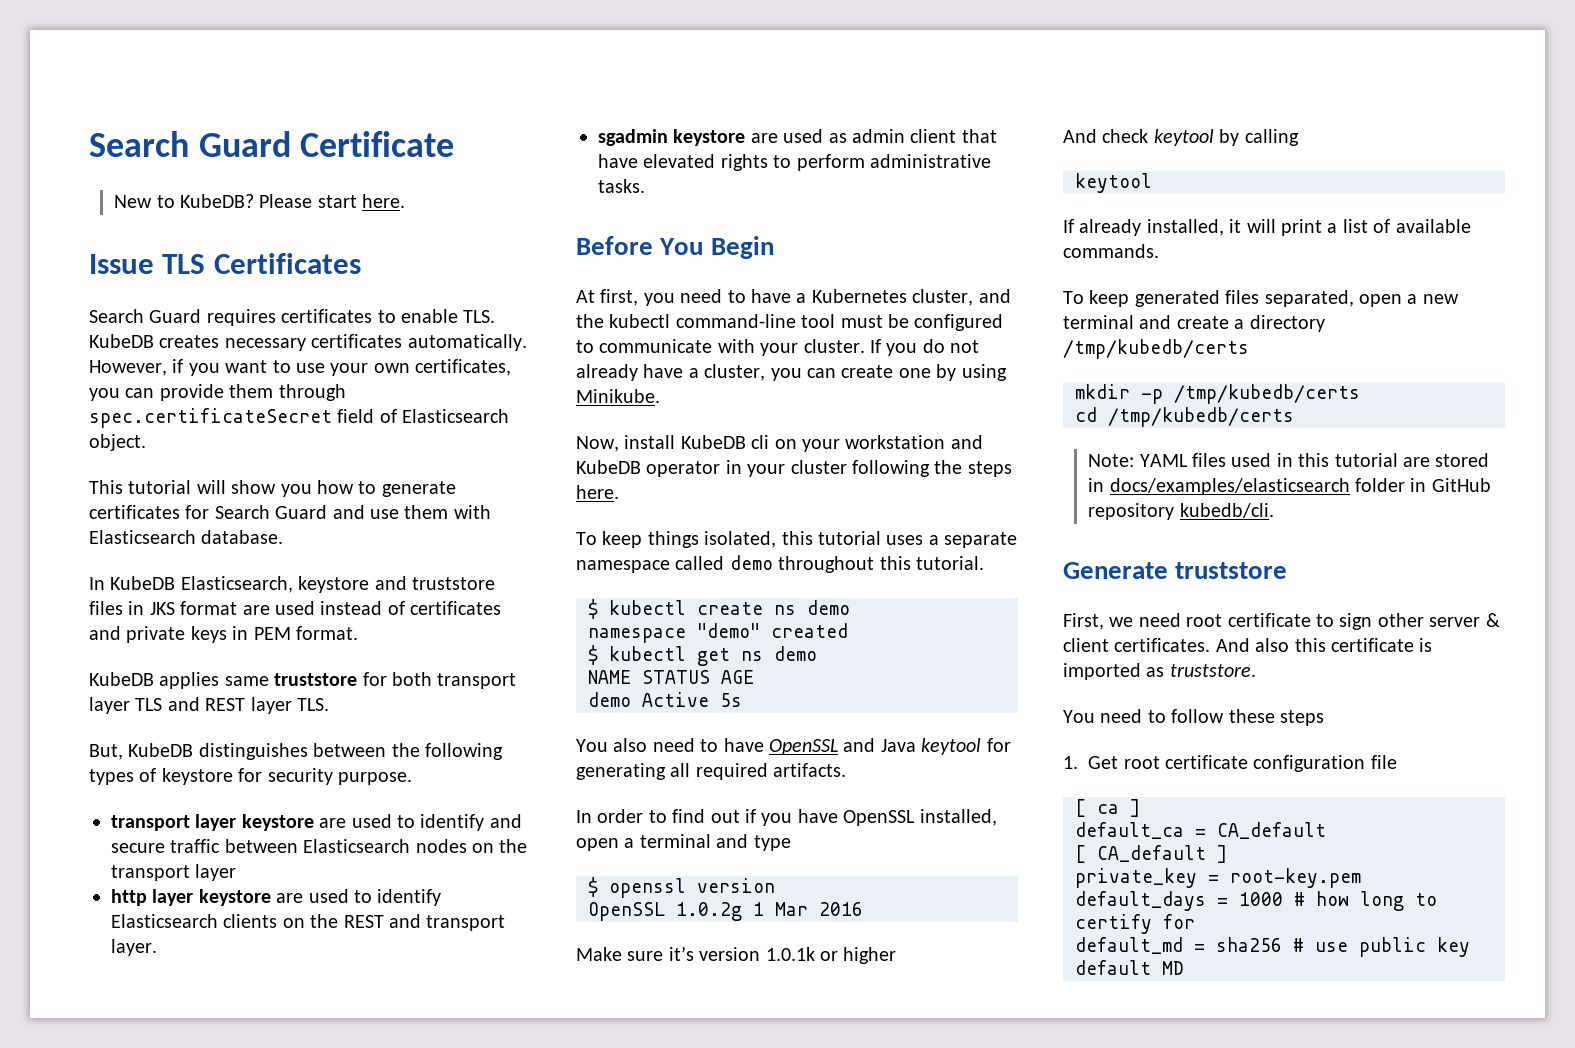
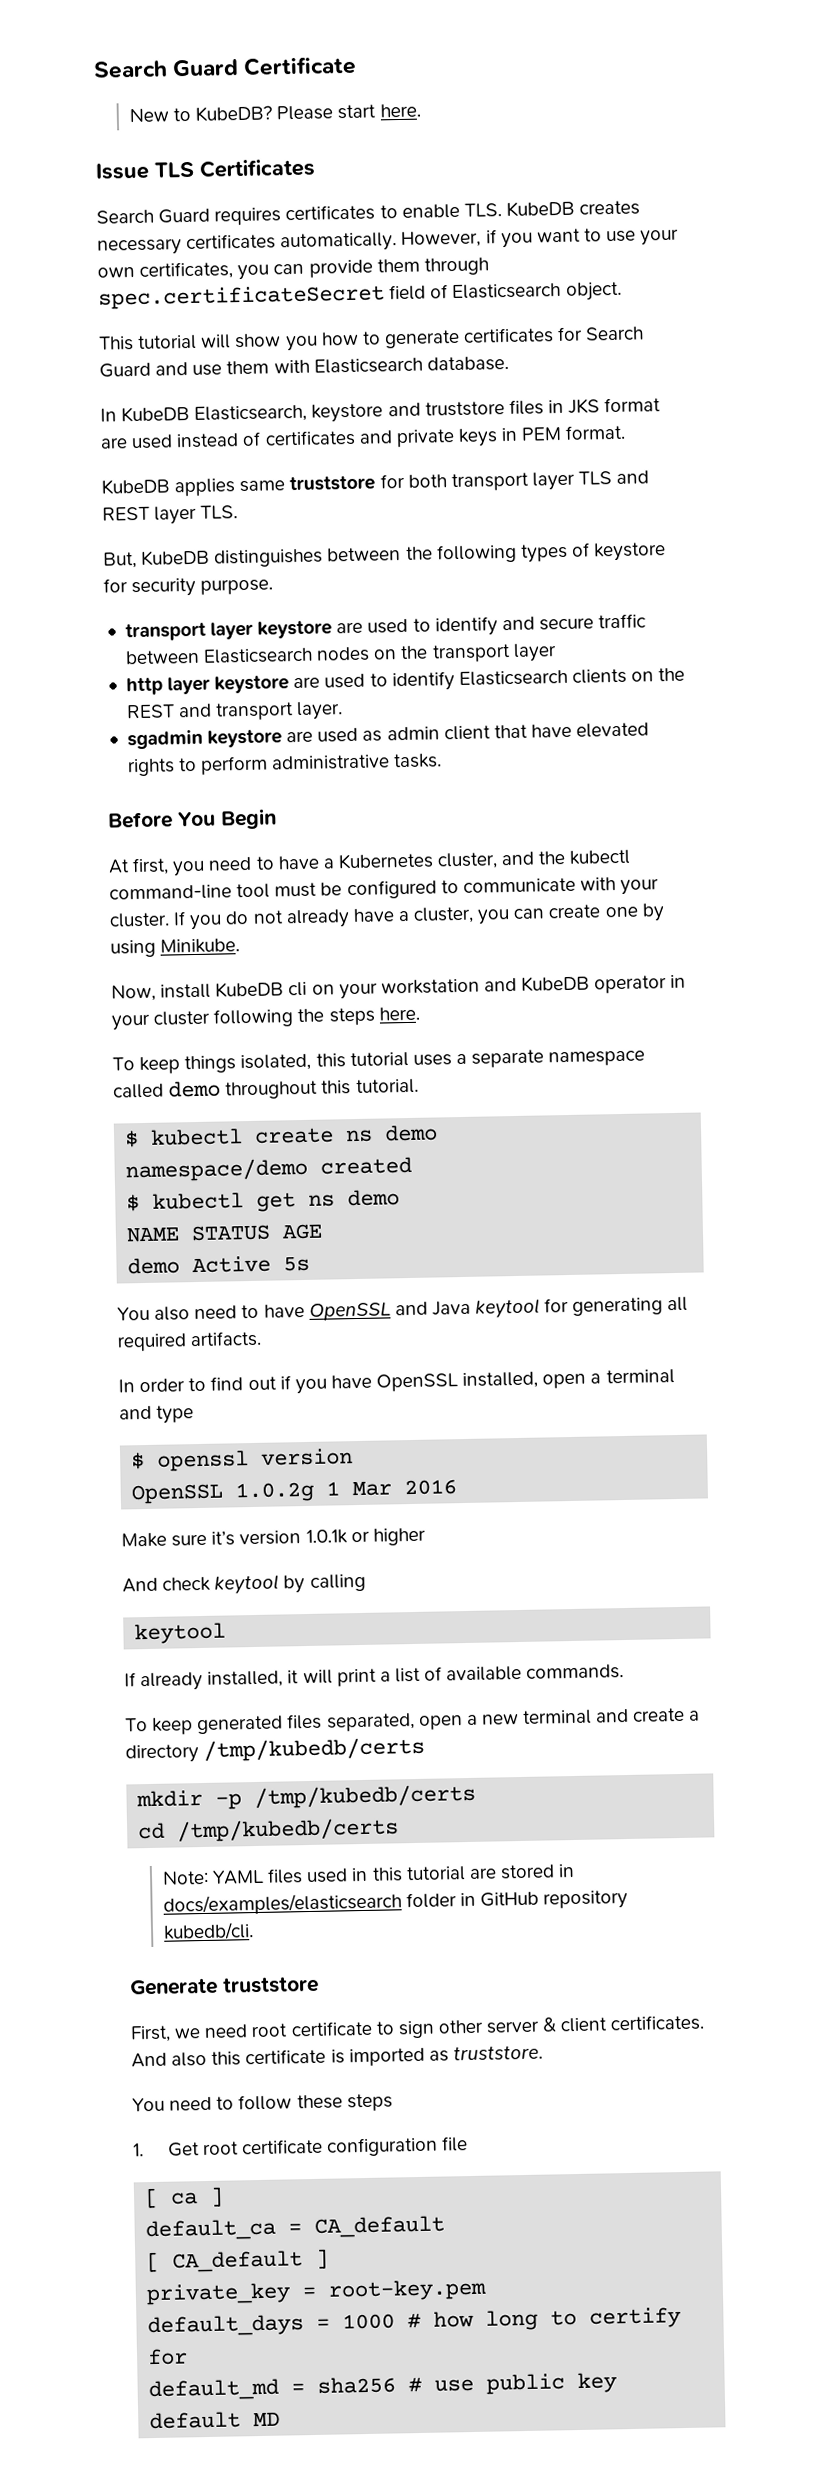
[588,623,760,643] namespace "demo" -> [125,1157,309,1183] namespace/demo

